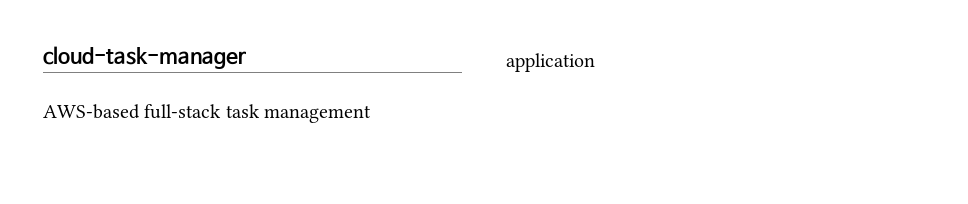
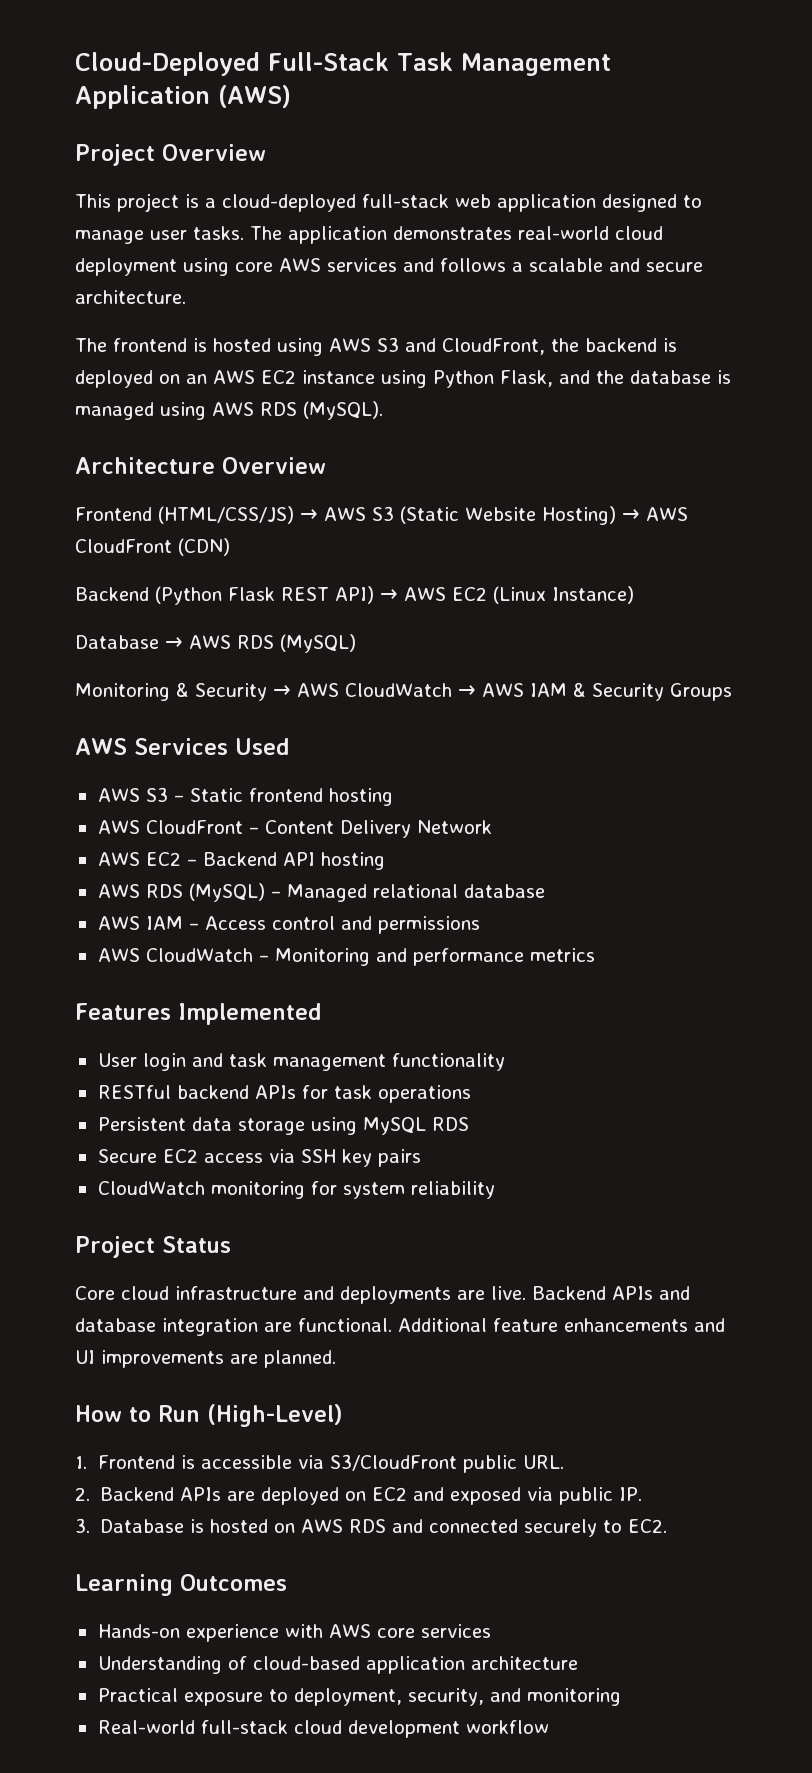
[43,46,246,69] [43,104,372,123] [506,53,595,72] cloud-task-manager // AWS-based full-stack task management application -> [75,52,611,76] [75,85,291,109] [75,144,266,166] [75,193,702,212] [75,226,663,244] [75,258,703,276] [75,290,186,304] [75,337,677,356] [75,370,731,388] [75,401,383,420] [75,457,326,474] [75,506,688,525] [75,538,230,556] [75,586,634,605] [75,634,356,653] [75,682,732,701] [75,738,289,755] [97,787,393,806] [97,820,492,838] [97,852,385,870] [97,883,545,902] [97,916,480,934] [97,948,595,966] [75,1003,321,1025] [97,1053,505,1071] [97,1085,471,1103] [97,1117,469,1135] [97,1149,421,1167] [97,1181,495,1199] [75,1236,231,1258] [75,1286,690,1304] [75,1318,725,1336] [75,1350,336,1368] [75,1404,343,1427] [75,1454,564,1473] [75,1487,643,1505] [75,1518,668,1537] [75,1574,287,1596] [97,1624,491,1642] [97,1656,578,1674] [97,1688,621,1706] [97,1720,549,1738] Cloud-Deployed Full-Stack Task Management Application (AWS) // Project Overview // This project is a cloud-deployed full-stack web application designed to manage user tasks. The application demonstrates real-world cloud deployment using core AWS services and follows a scalable and secure architecture. // The frontend is hosted using AWS S3 and CloudFront, the backend is deployed on an AWS EC2 instance using Python Flask, and the database is managed using AWS RDS (MySQL). // Architecture Overview // Frontend (HTML/CSS/JS) → AWS S3 (Static Website Hosting) → AWS CloudFront (CDN) // Backend (Python Flask REST API) → AWS EC2 (Linux Instance) // Database → AWS RDS (MySQL) // Monitoring & Security → AWS CloudWatch → AWS IAM & Security Groups // AWS Services Used // AWS S3 – Static frontend hosting // AWS CloudFront – Content Delivery Network // AWS EC2 – Backend API hosting // AWS RDS (MySQL) – Managed relational database // AWS IAM – Access control and permissions // AWS CloudWatch – Monitoring and performance metrics // Features Implemented // User login and task management functionality // RESTful backend APIs for task operations // Persistent data storage using MySQL RDS // Secure EC2 access via SSH key pairs // CloudWatch monitoring for system reliability // Project Status // Core cloud infrastructure and deployments are live. Backend APIs and database integration are functional. Additional feature enhancements and UI improvements are planned. // How to Run (High-Level) // 1. Frontend is accessible via S3/CloudFront public URL. // 2. Backend APIs are deployed on EC2 and exposed via public IP. // 3. Database is hosted on AWS RDS and connected securely to EC2. // Learning Outcomes // Hands-on experience with AWS core services // Understanding of cloud-based application architecture // Practical exposure to deployment, security, and monitoring // Real-world full-stack cloud development workflow

